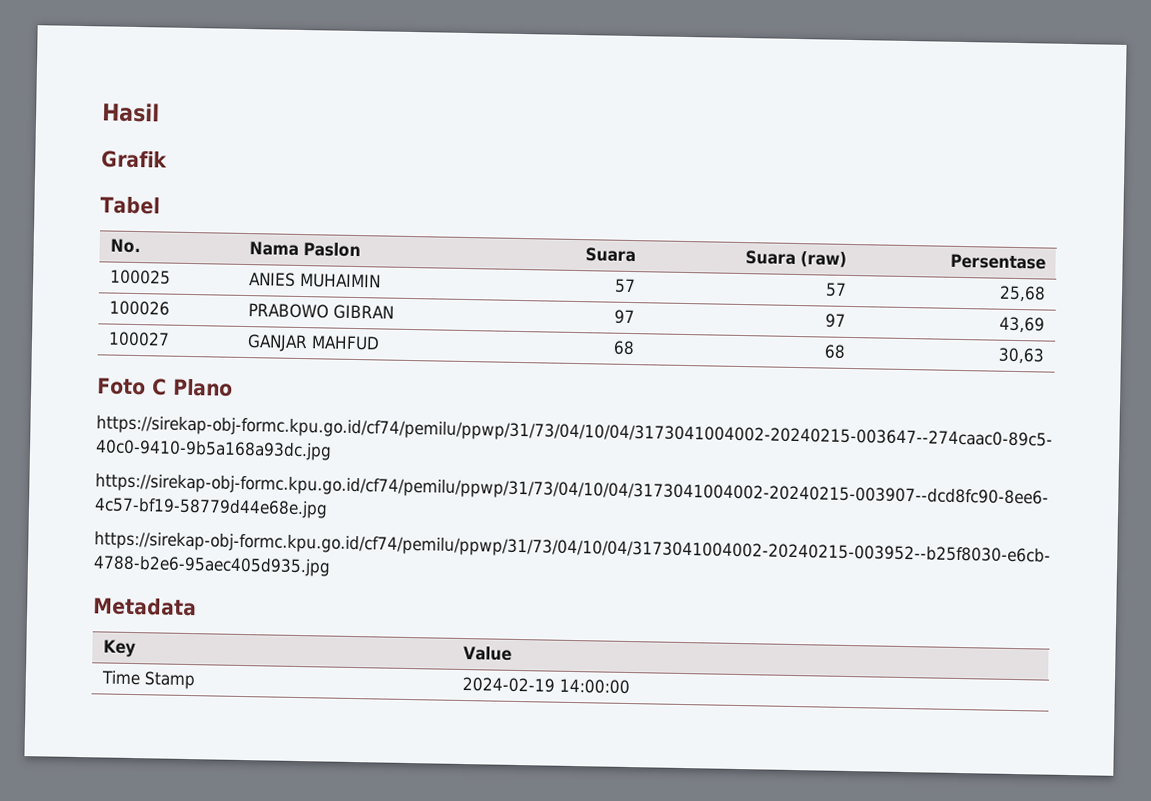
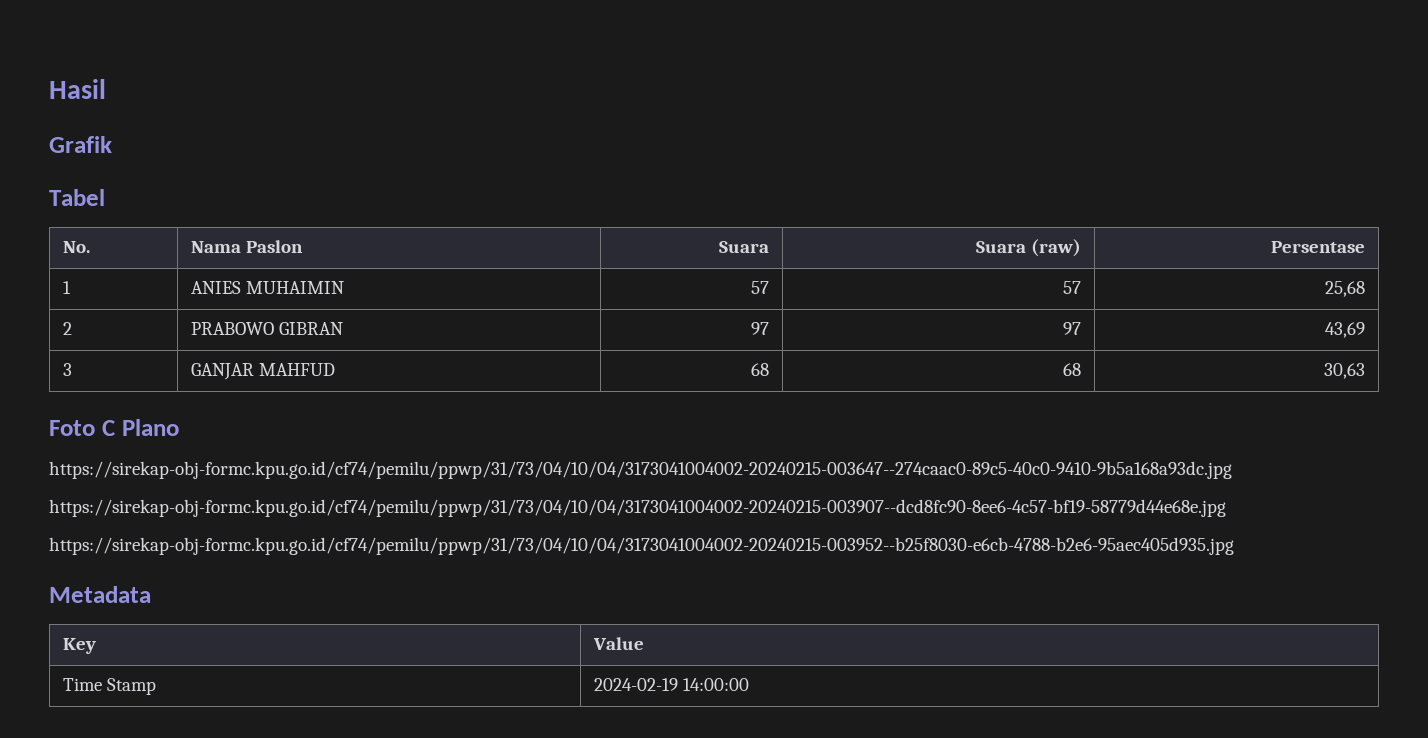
[109,269,171,285] 100025 -> [62,281,71,294] 1
[108,300,170,316] 100026 -> [62,322,72,335] 2
[107,331,170,347] 100027 -> [62,363,72,376] 3

